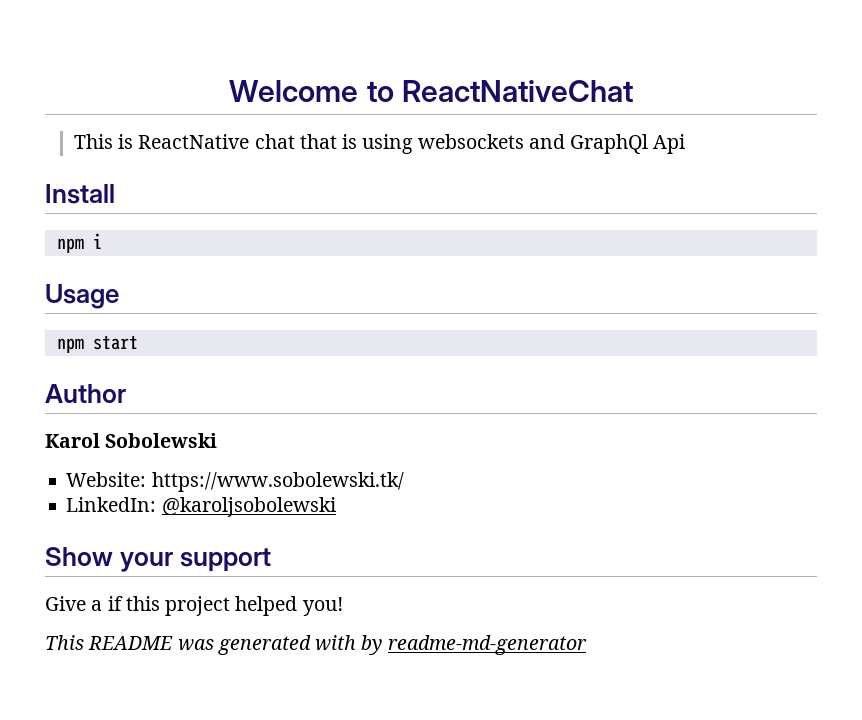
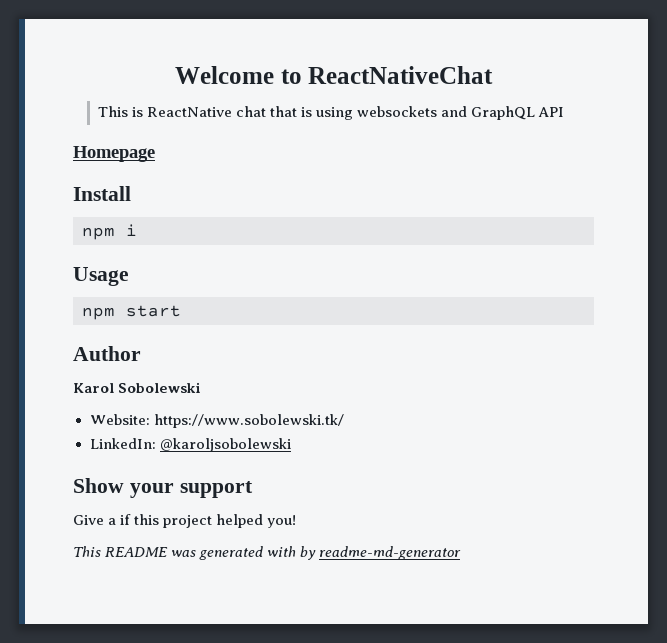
[570,134,686,154] GraphQl Api -> [471,106,565,120] [73,146,155,162] GraphQL API // Homepage

